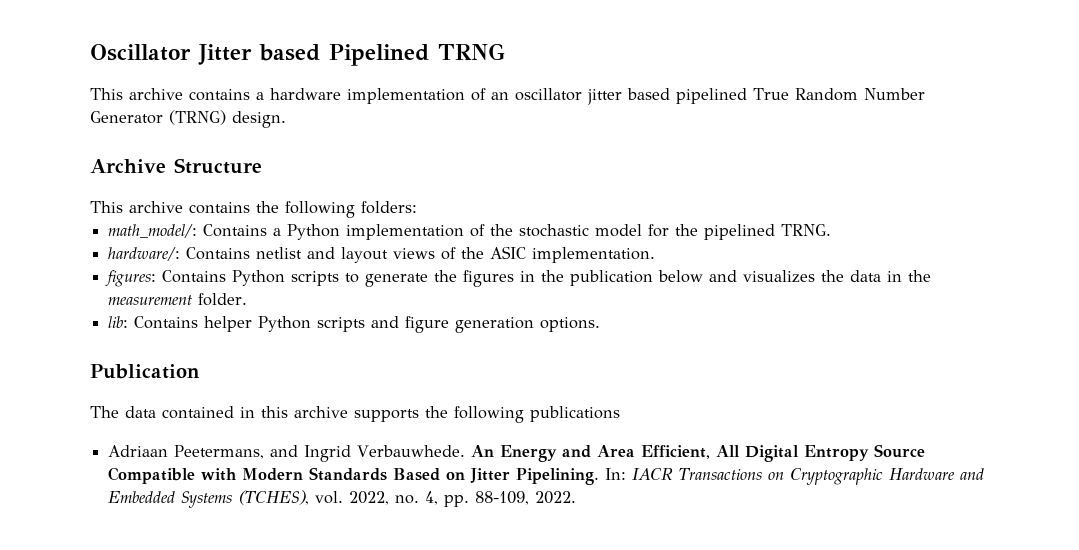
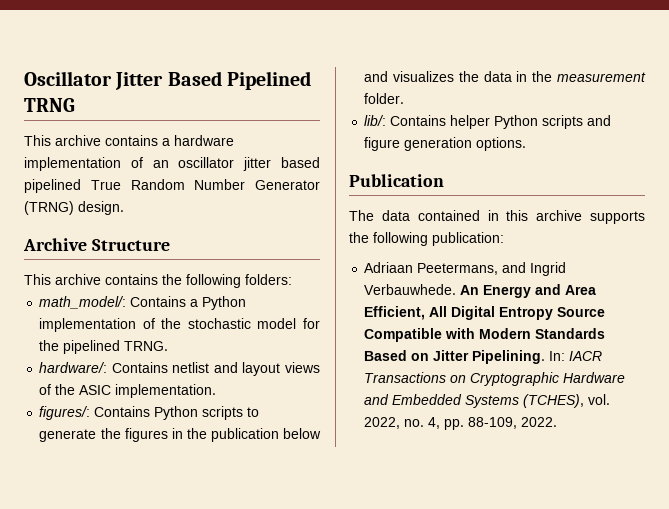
[259,44,320,61] based -> [167,71,222,86] Based
[105,270,157,287] figures: -> [39,406,91,420] figures/:
[108,316,129,328] lib: -> [364,115,387,126] lib/:
[530,406,620,422] publications -> [432,232,504,246] publication:

